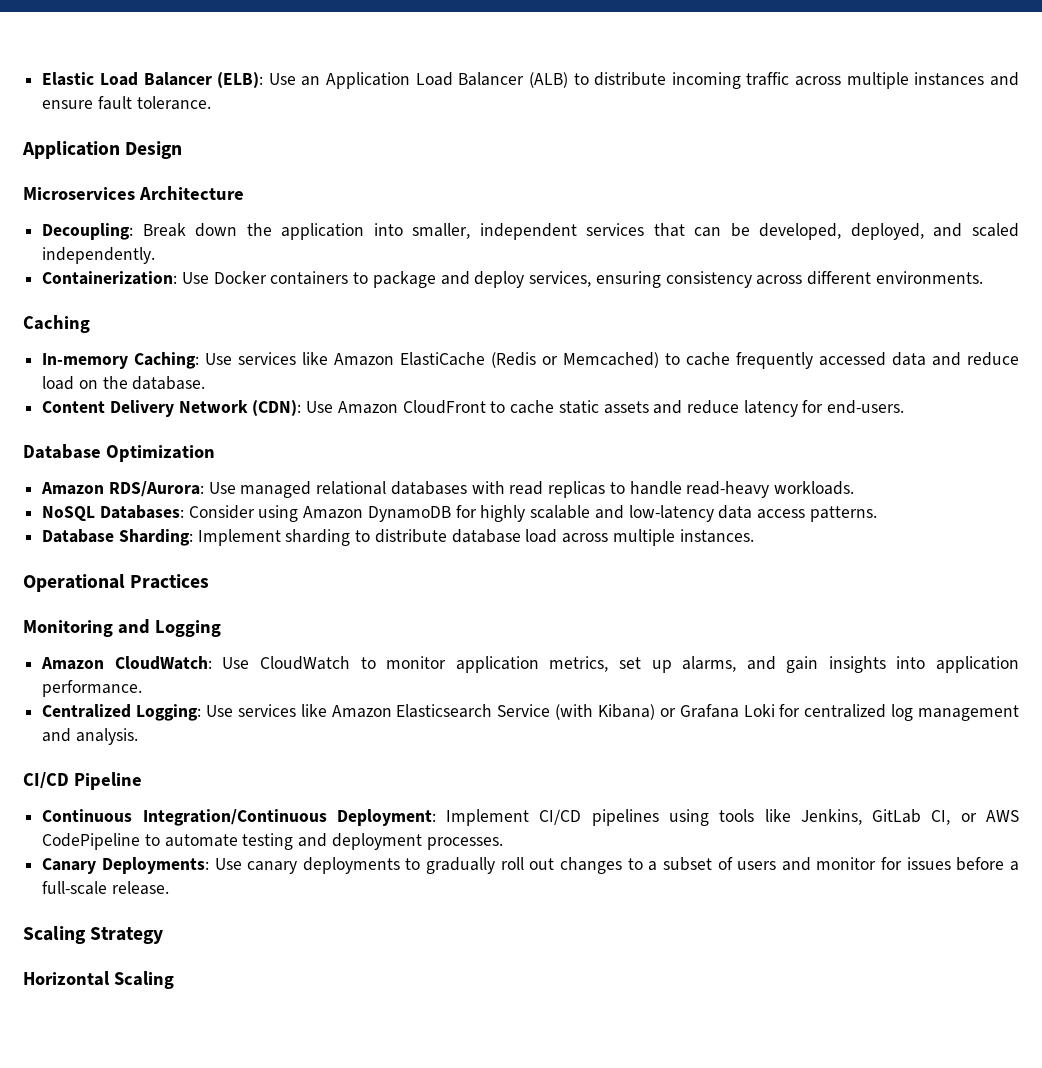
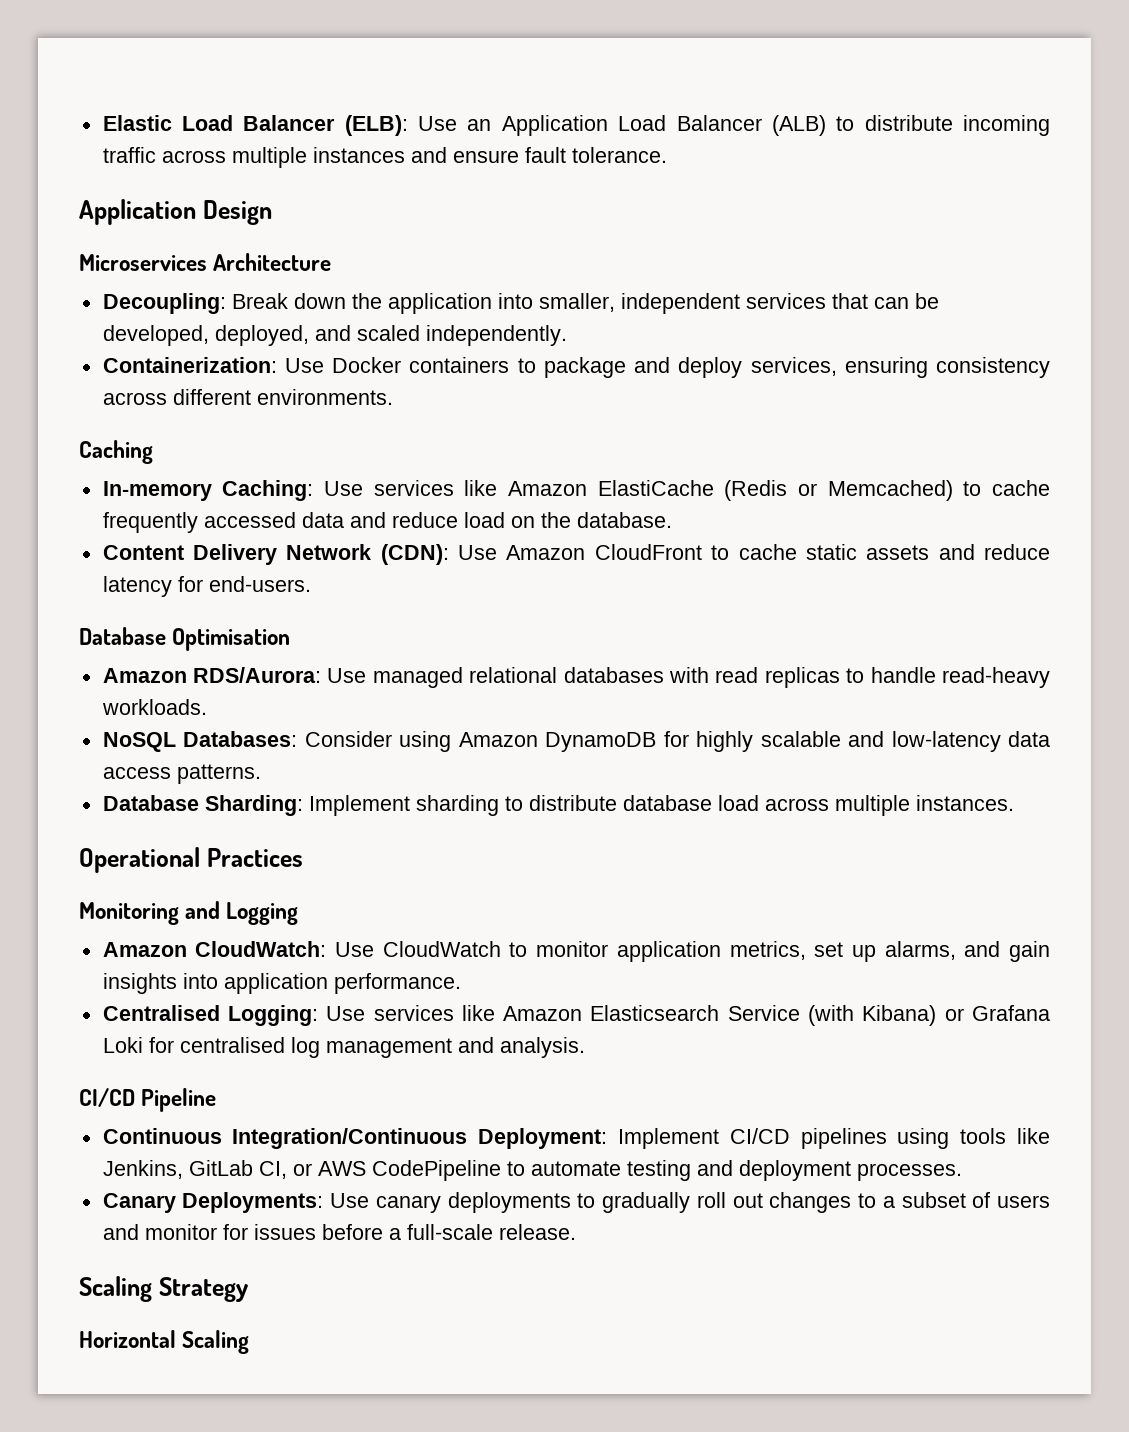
[105,445,215,462] Optimization -> [172,628,291,651] Optimisation
[42,704,132,718] Centralized -> [102,1005,220,1021] Centralised
[804,704,887,718] centralized -> [179,1037,285,1053] centralised

